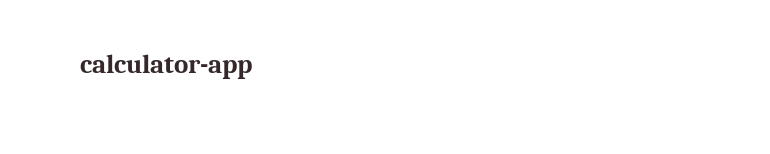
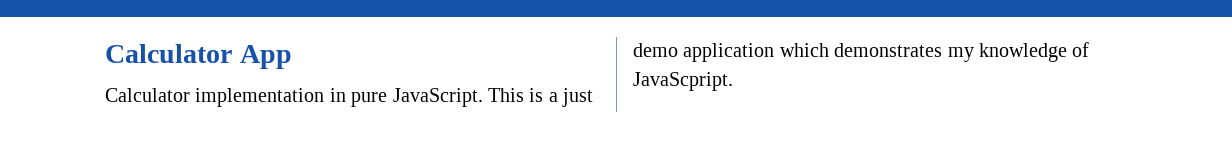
[80,54,252,79] calculator-app -> [105,44,292,69] [105,88,594,107] [633,42,1090,62] [633,72,733,91] Calculator App // Calculator implementation in pure JavaScript. This is a just demo application which demonstrates my knowledge of JavaScpript.

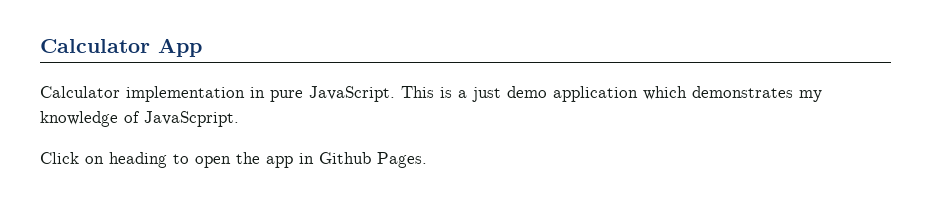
(733, 81) none -> [40,152,427,168] // Click on heading to open the app in Github Pages.

